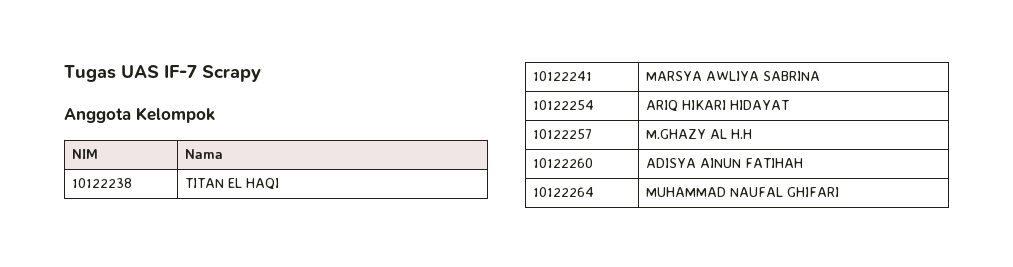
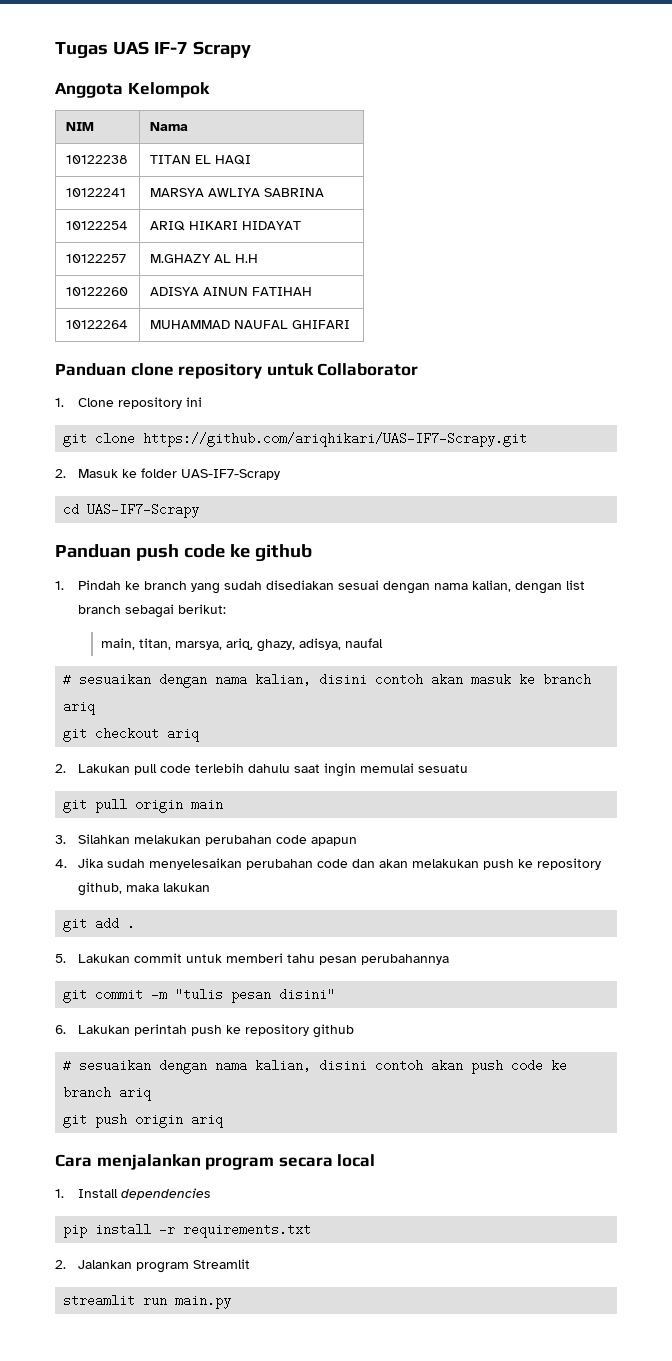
(839, 192) none -> [55,363,419,379] [55,397,203,409] [63,432,528,447] [55,468,281,480] [63,503,200,518] [55,544,312,562] [55,580,586,594] [78,604,227,618] [101,638,384,652] [63,673,592,688] [63,700,96,715] [63,727,200,742] [55,763,469,777] [63,798,224,813] [55,834,358,846] [55,858,602,870] [78,882,211,896] [63,917,136,932] [55,953,450,965] [63,988,336,1003] [55,1024,355,1038] [63,1059,568,1074] [63,1086,152,1101] [63,1113,224,1128] [55,1154,376,1170] [55,1188,212,1200] [63,1223,312,1238] [55,1259,251,1273] [63,1294,232,1309] // Panduan clone repository untuk Collaborator // 1. Clone repository ini // git clone https://github.com/ariqhikari/UAS-IF7-Scrapy.git // 2. Masuk ke folder UAS-IF7-Scrapy // cd UAS-IF7-Scrapy // Panduan push code ke github // 1. Pindah ke branch yang sudah disediakan sesuai dengan nama kalian, dengan list branch sebagai berikut: // main, titan, marsya, ariq, ghazy, adisya, naufal // # sesuaikan dengan nama kalian, disini contoh akan masuk ke branch ariq // git checkout ariq // 2. Lakukan pull code terlebih dahulu saat ingin memulai sesuatu // git pull origin main // 3. Silahkan melakukan perubahan code apapun // 4. Jika sudah menyelesaikan perubahan code dan akan melakukan push ke repository github, maka lakukan // git add . // 5. Lakukan commit untuk memberi tahu pesan perubahannya // git commit -m "tulis pesan disini" // 6. Lakukan perintah push ke repository github // # sesuaikan dengan nama kalian, disini contoh akan push code ke branch ariq // git push origin ariq // Cara menjalankan program secara local // 1. Install dependencies // pip install -r requirements.txt // 2. Jalankan program Streamlit // streamlit run main.py

